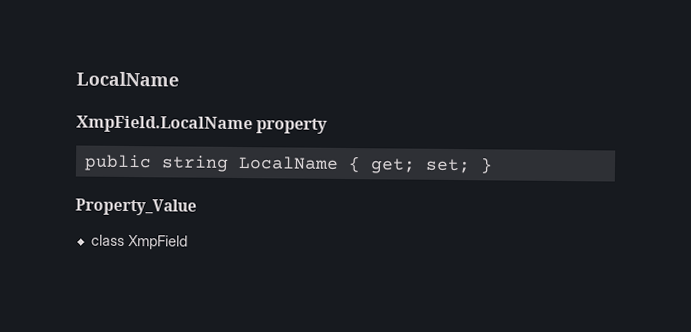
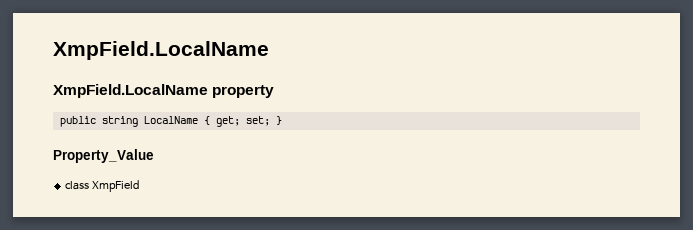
[76,71,179,87] LocalName -> [53,41,269,60] XmpField.LocalName

